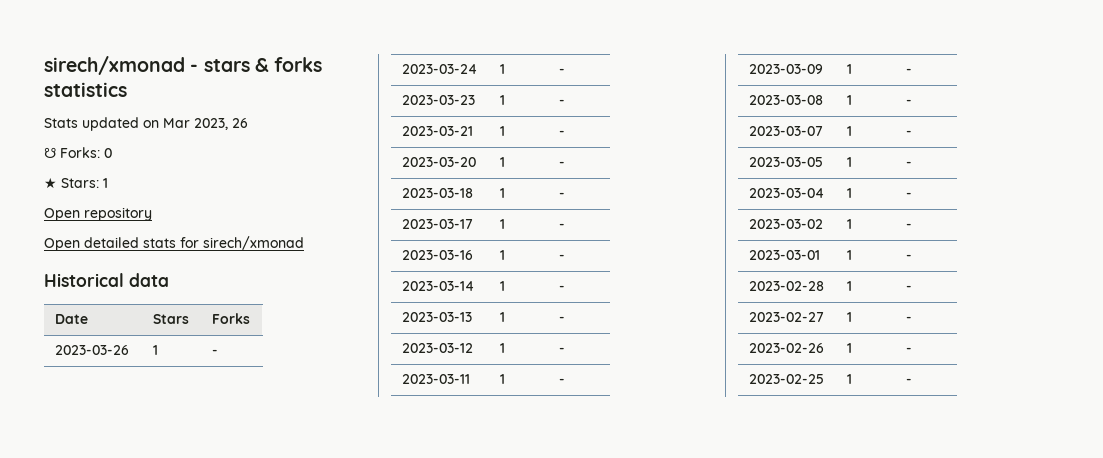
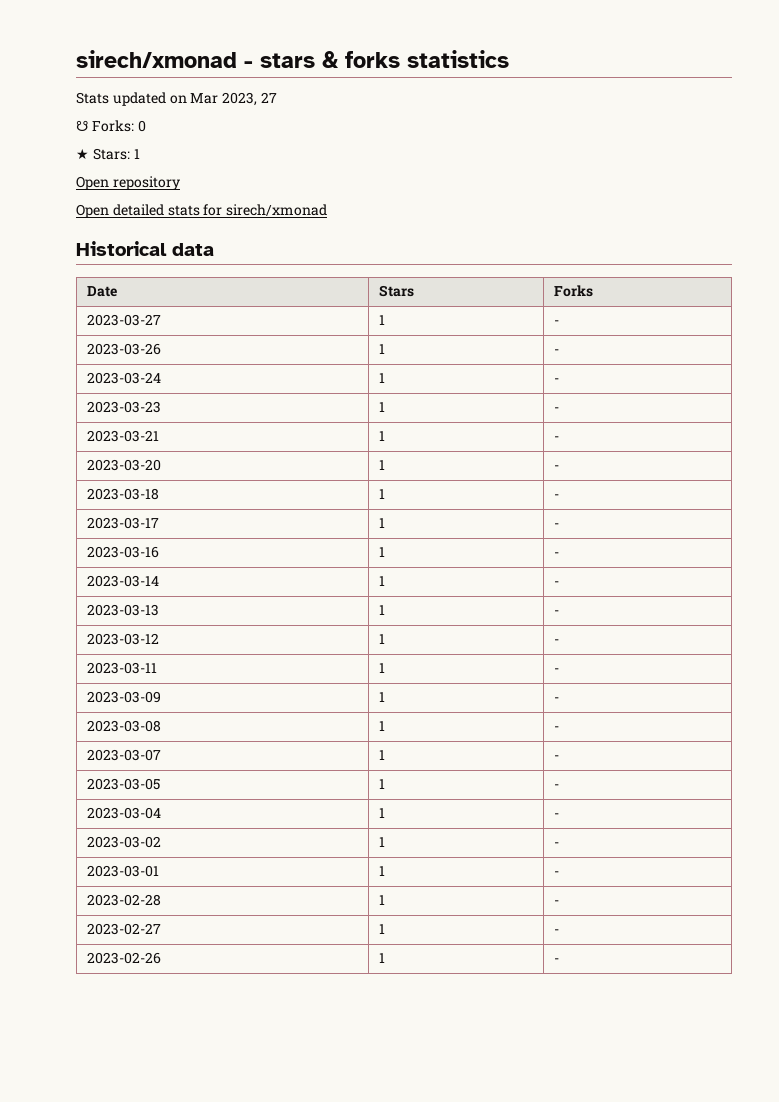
[232,118,248,128] 26 -> [260,92,277,103] 27
(251, 318) none -> [86,314,161,326] [378,315,385,325] [553,320,559,325] // 2023-03-27 | 1 | -
[749,374,825,384] [847,374,853,384] [906,378,913,384] // 2023-02-25 | 1 | - -> (559, 960) none

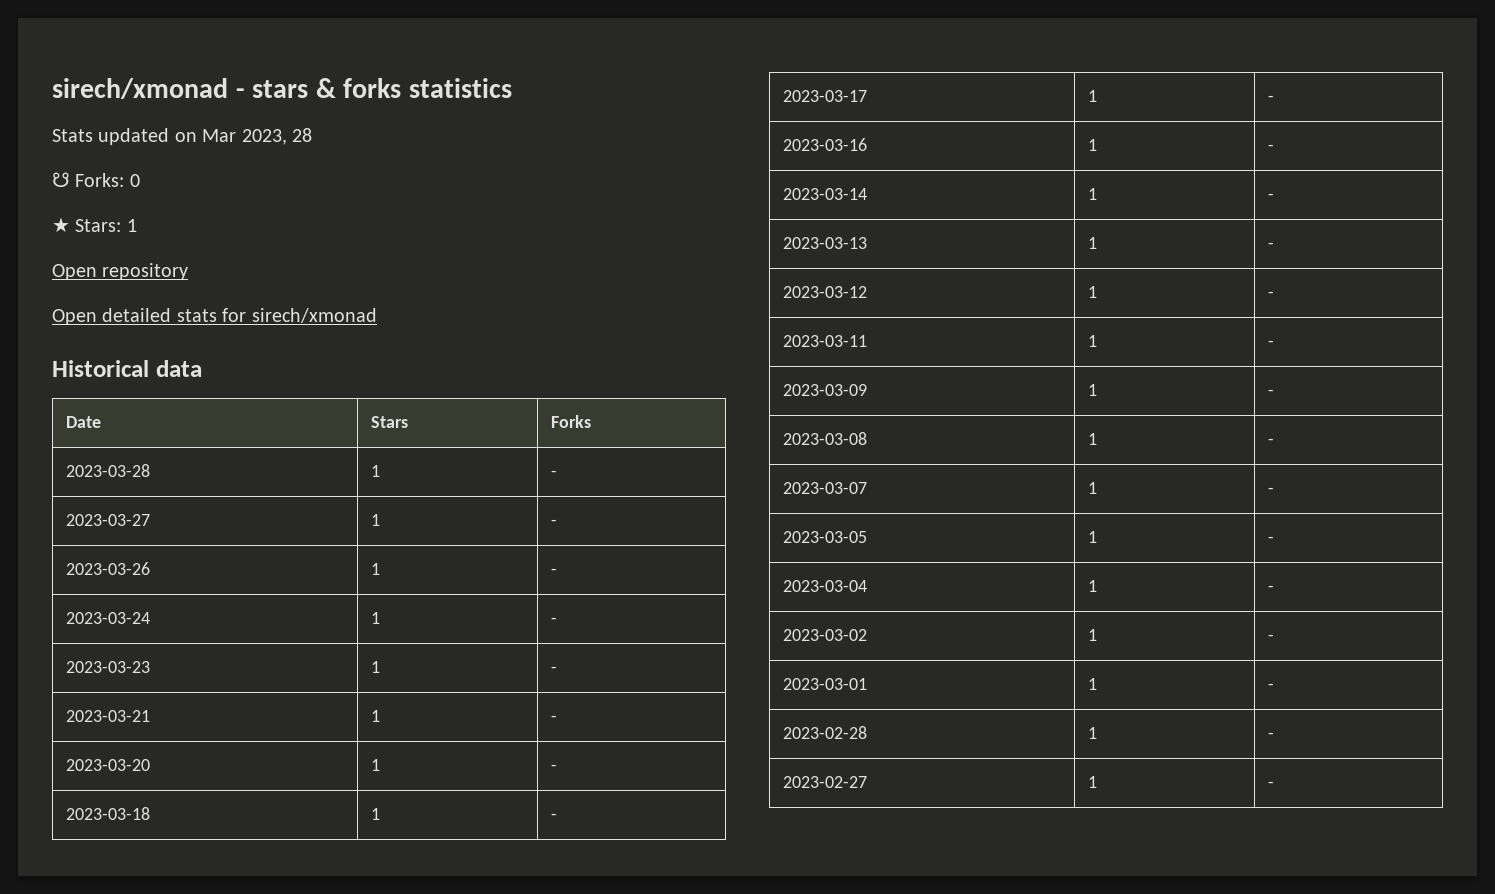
[260,92,277,103] 27 -> [292,128,312,142] 28
(593, 291) none -> [66,464,151,477] [371,465,381,477] [551,470,558,477] // 2023-03-28 | 1 | -
[86,952,161,964] [378,953,385,963] [553,958,559,963] // 2023-02-26 | 1 | - -> (1275, 784) none

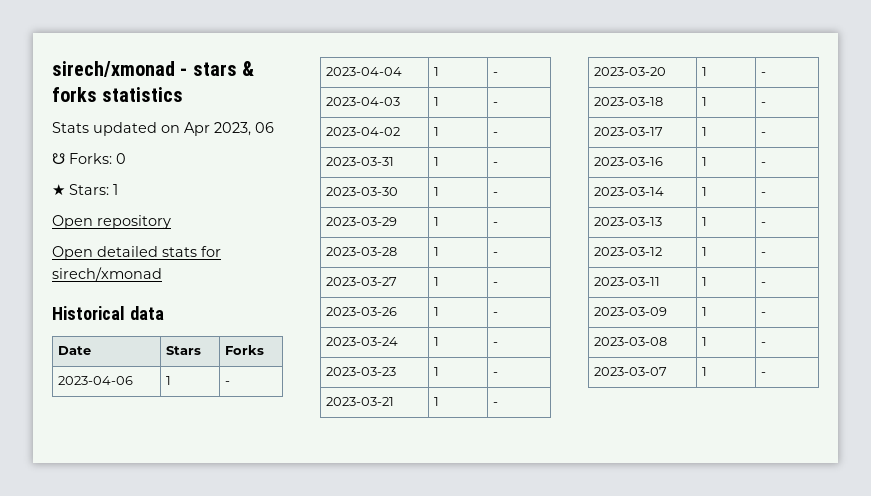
[202,128,312,145] Mar 2023, 28 -> [184,122,274,136] Apr 2023, 06
(592, 421) none -> [58,376,134,385] [166,376,172,385] [225,381,231,385] [326,67,403,76] [434,67,440,76] [493,72,499,76] [326,97,401,106] [434,97,440,106] [493,102,499,106] [326,127,401,136] [434,127,440,136] [493,132,499,136] [326,157,395,166] [434,157,440,166] [493,162,499,166] [326,187,399,196] [434,187,440,196] [493,192,499,196] [326,217,398,226] [434,217,440,226] [493,222,499,226] // 2023-04-06 | 1 | - // 2023-04-04 | 1 | - // 2023-04-03 | 1 | - // 2023-04-02 | 1 | - // 2023-03-31 | 1 | - // 2023-03-30 | 1 | - // 2023-03-29 | 1 | -
[783,531,868,543] [1088,531,1098,543] [1268,536,1275,543] [783,580,868,592] [1088,580,1098,592] [1268,585,1275,592] [783,629,868,641] [1088,629,1098,641] [1268,634,1275,641] [783,678,868,690] [1088,678,1098,690] [1268,683,1275,690] [783,726,868,739] [1088,727,1098,739] [1268,732,1275,739] [783,776,868,788] [1088,776,1098,788] [1268,781,1275,788] // 2023-03-05 | 1 | - // 2023-03-04 | 1 | - // 2023-03-02 | 1 | - // 2023-03-01 | 1 | - // 2023-02-28 | 1 | - // 2023-02-27 | 1 | - -> (767, 374) none

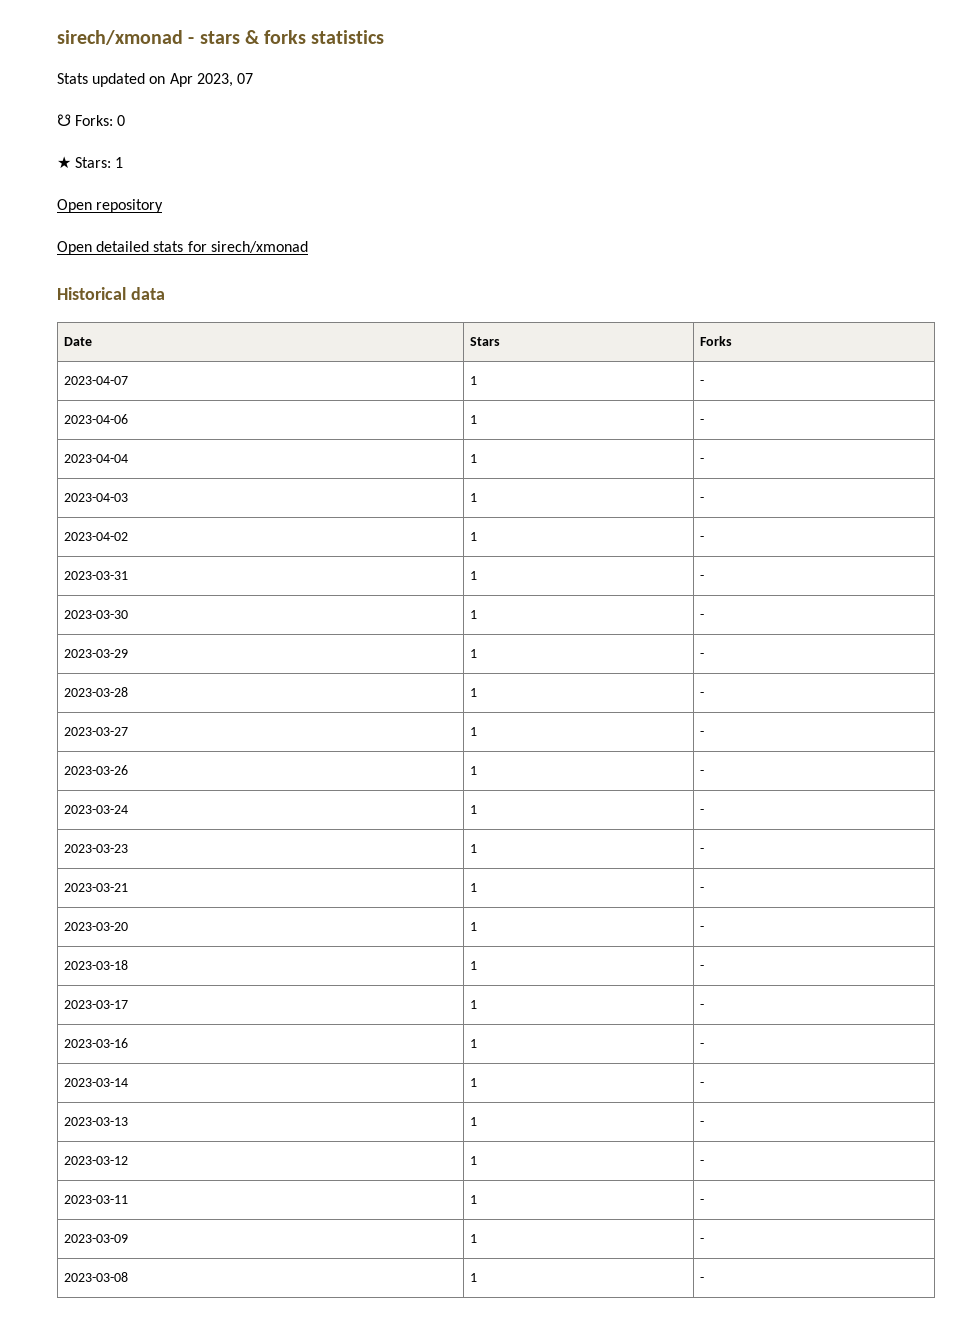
[255,122,274,133] 06 -> [236,73,253,84] 07
(265, 350) none -> [63,376,128,385] [469,376,477,385] [699,380,704,385] // 2023-04-07 | 1 | -
[594,367,668,376] [702,367,708,376] [761,372,767,376] // 2023-03-07 | 1 | - -> (704, 1279) none

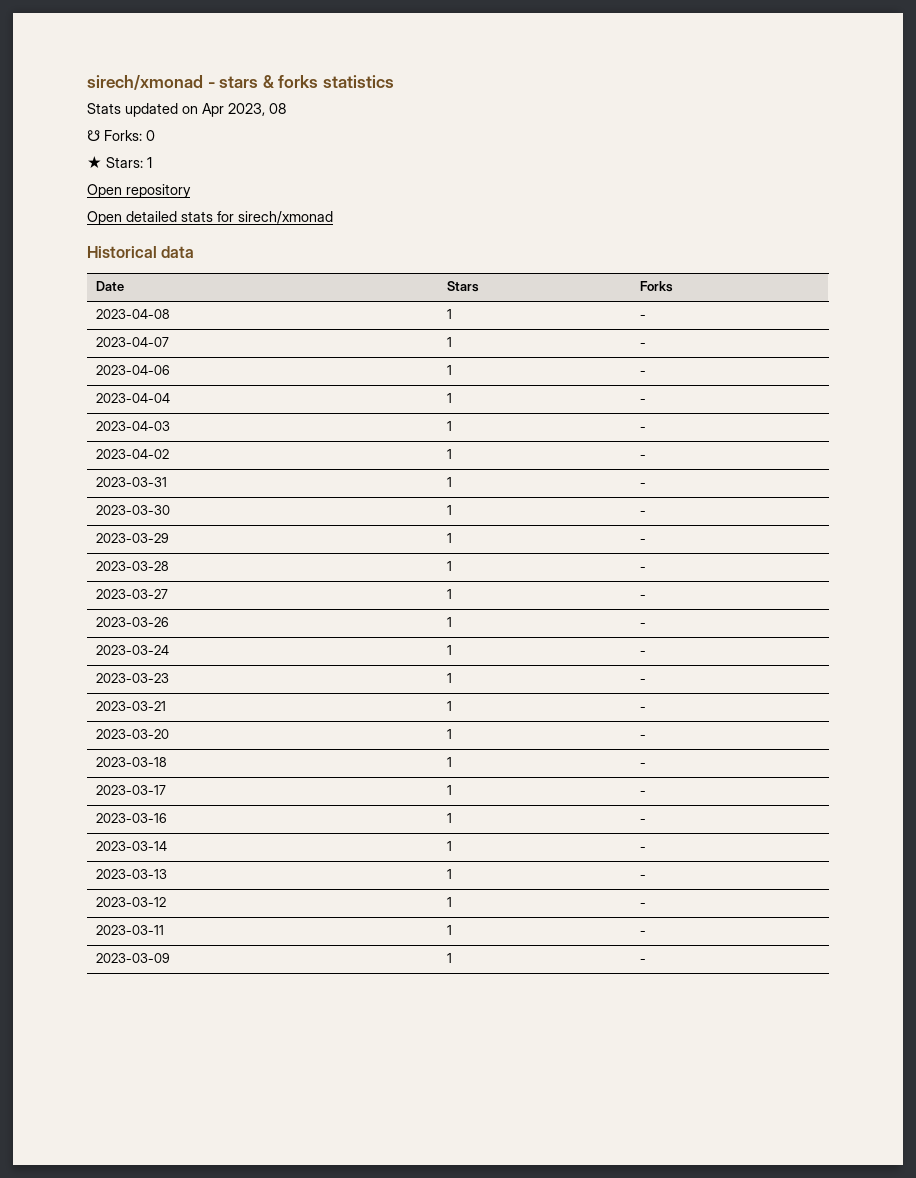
[236,73,253,84] 07 -> [269,103,286,114] 08
(732, 341) none -> [96,309,171,319] [447,309,453,319] [640,314,647,319] // 2023-04-08 | 1 | -
[63,1272,128,1282] [469,1273,477,1282] [699,1277,704,1282] // 2023-03-08 | 1 | - -> (647, 960) none

